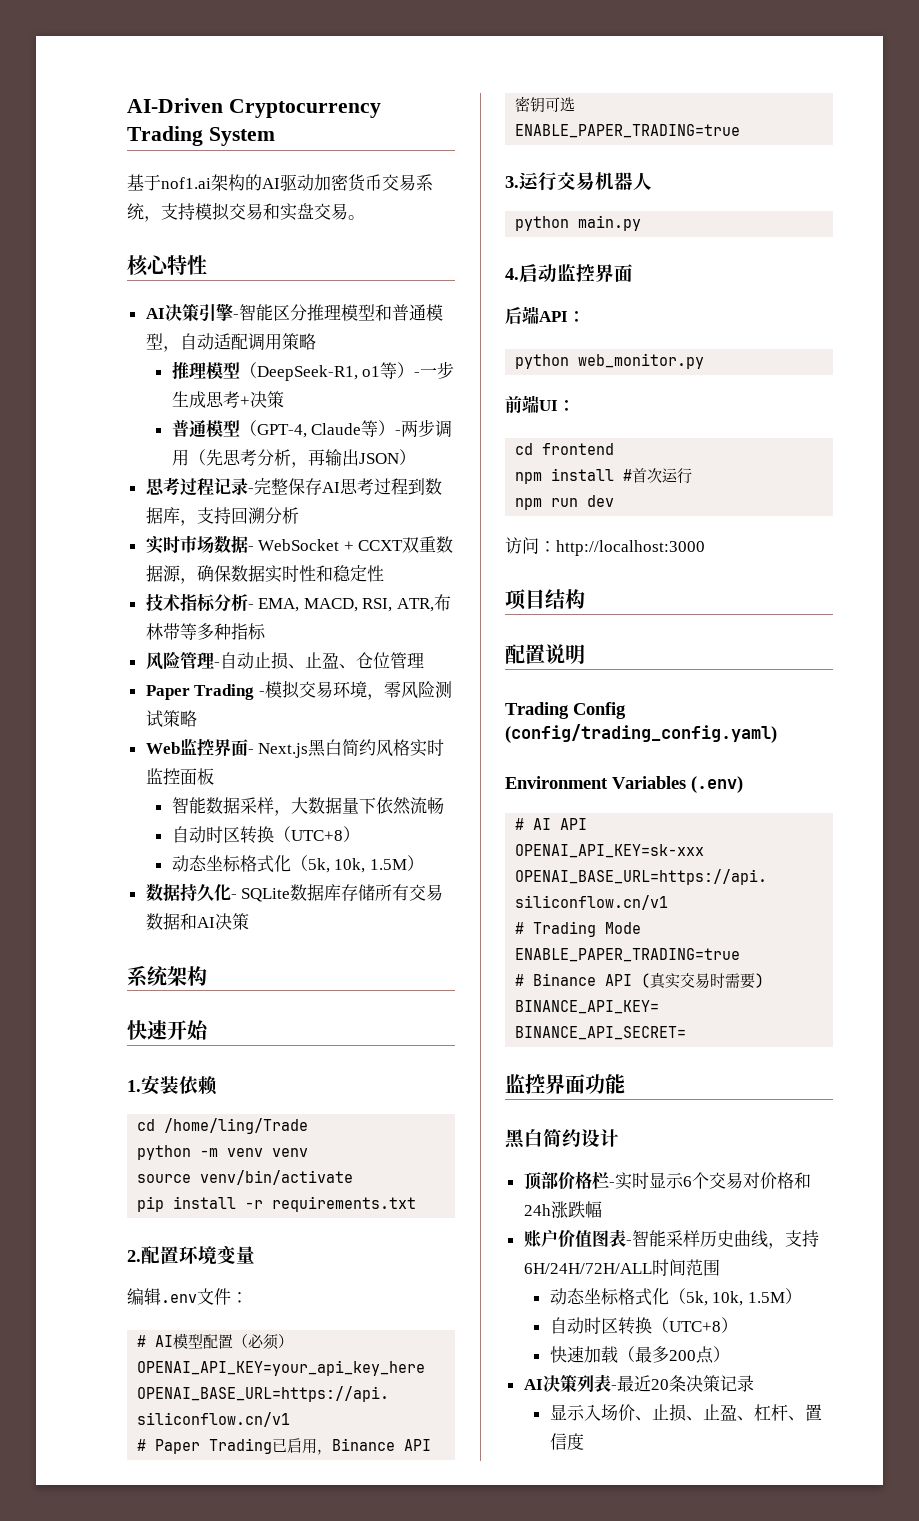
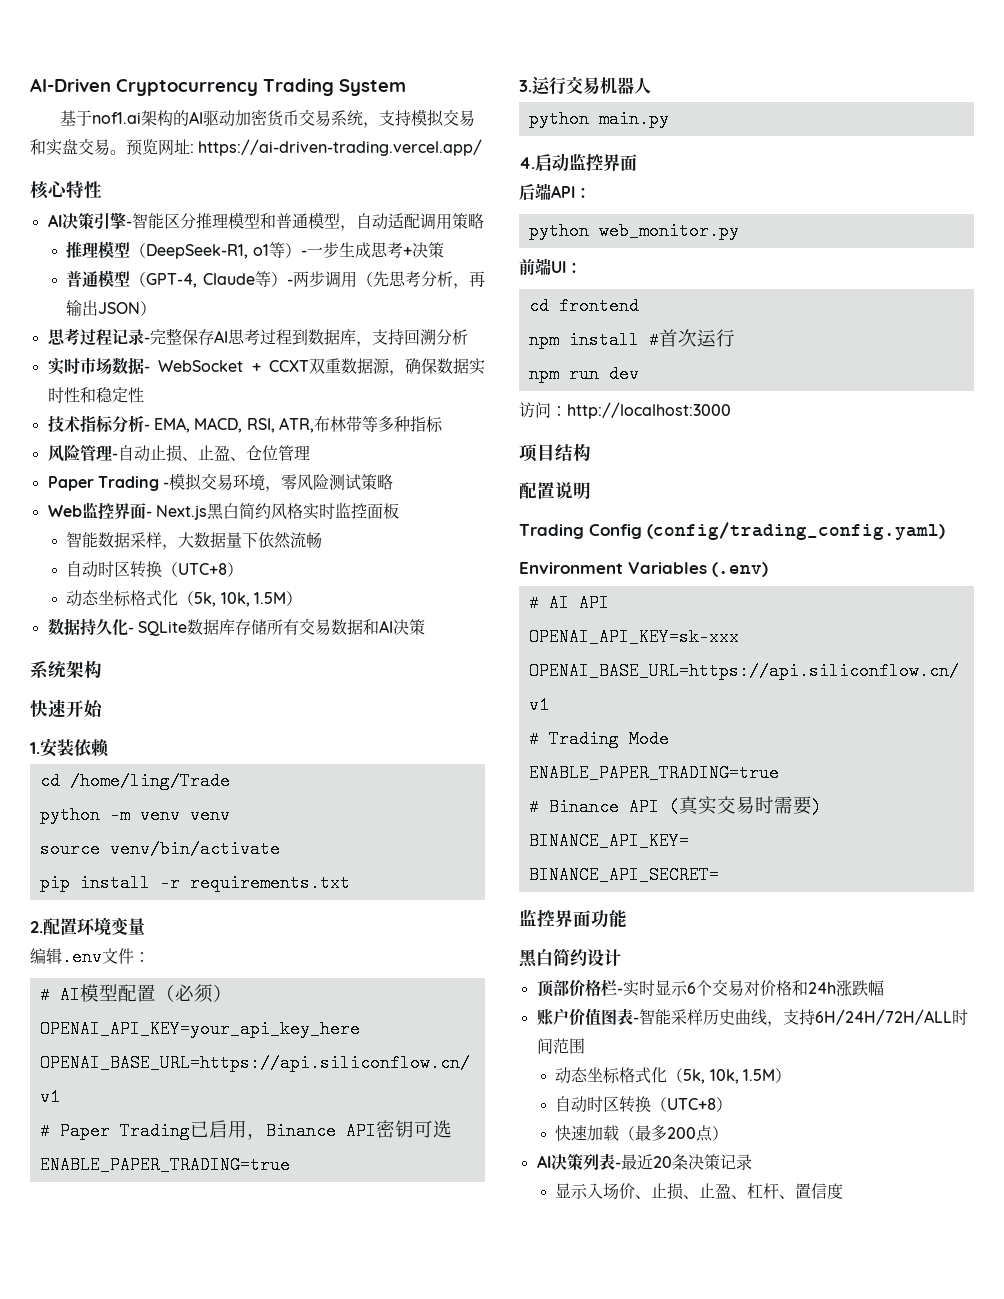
(365, 217) none -> [126,139,483,156] 预览网址: https://ai-driven-trading.vercel.app/

